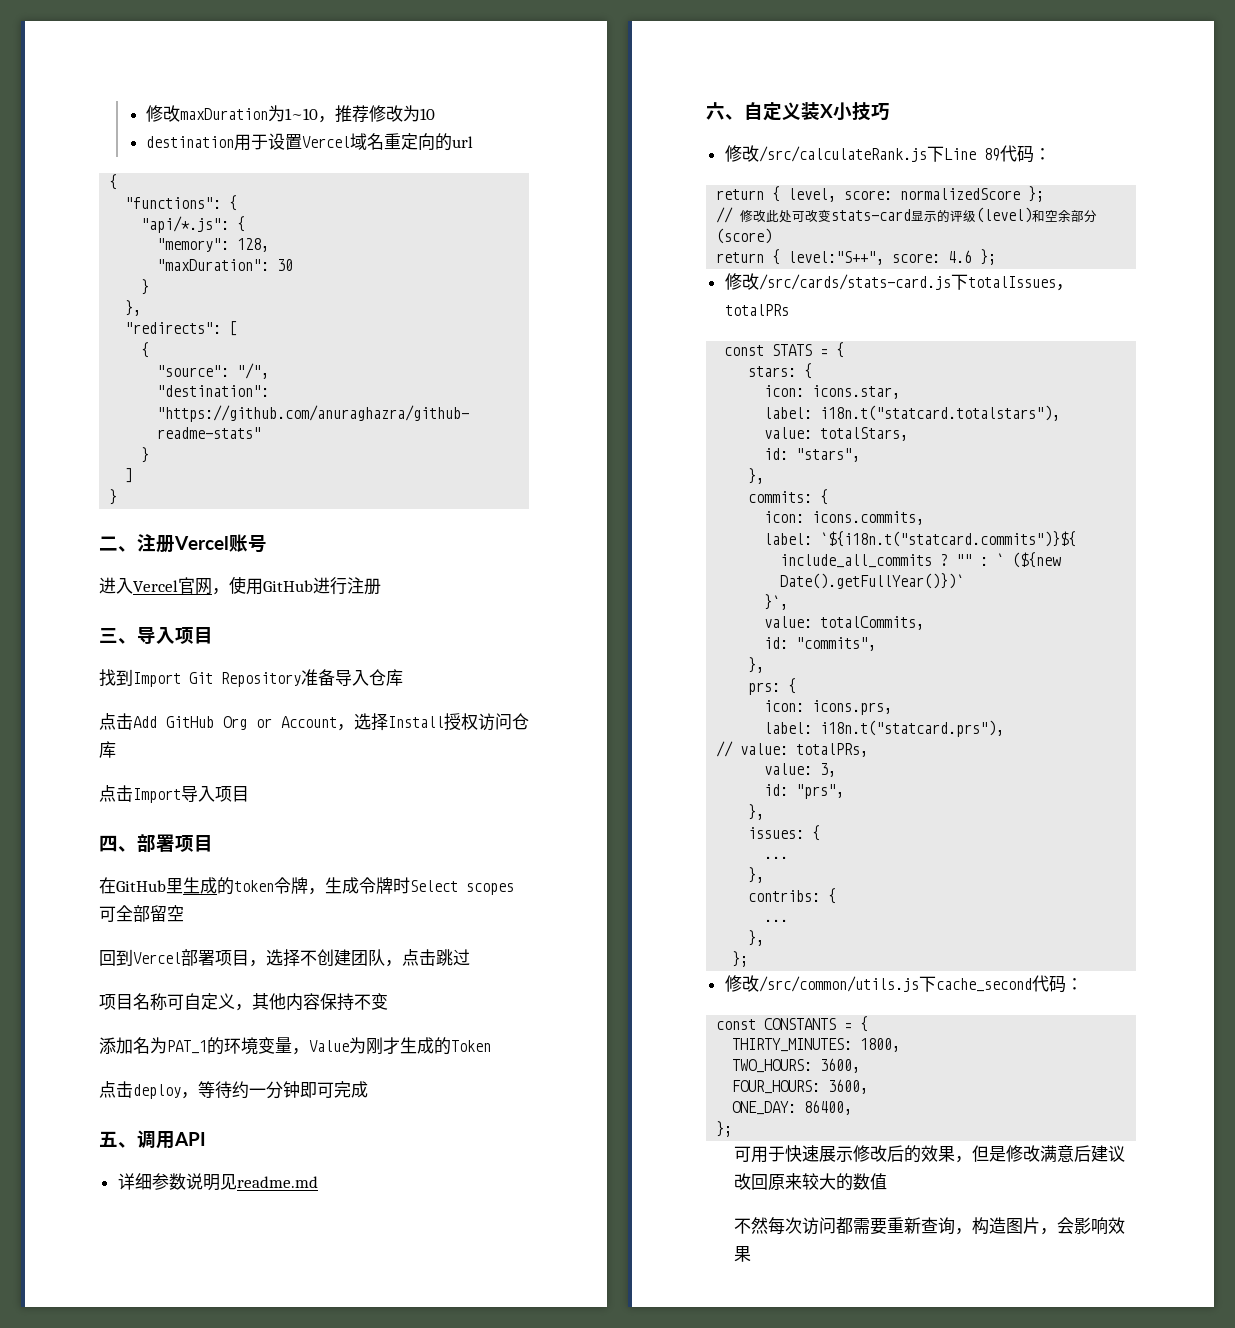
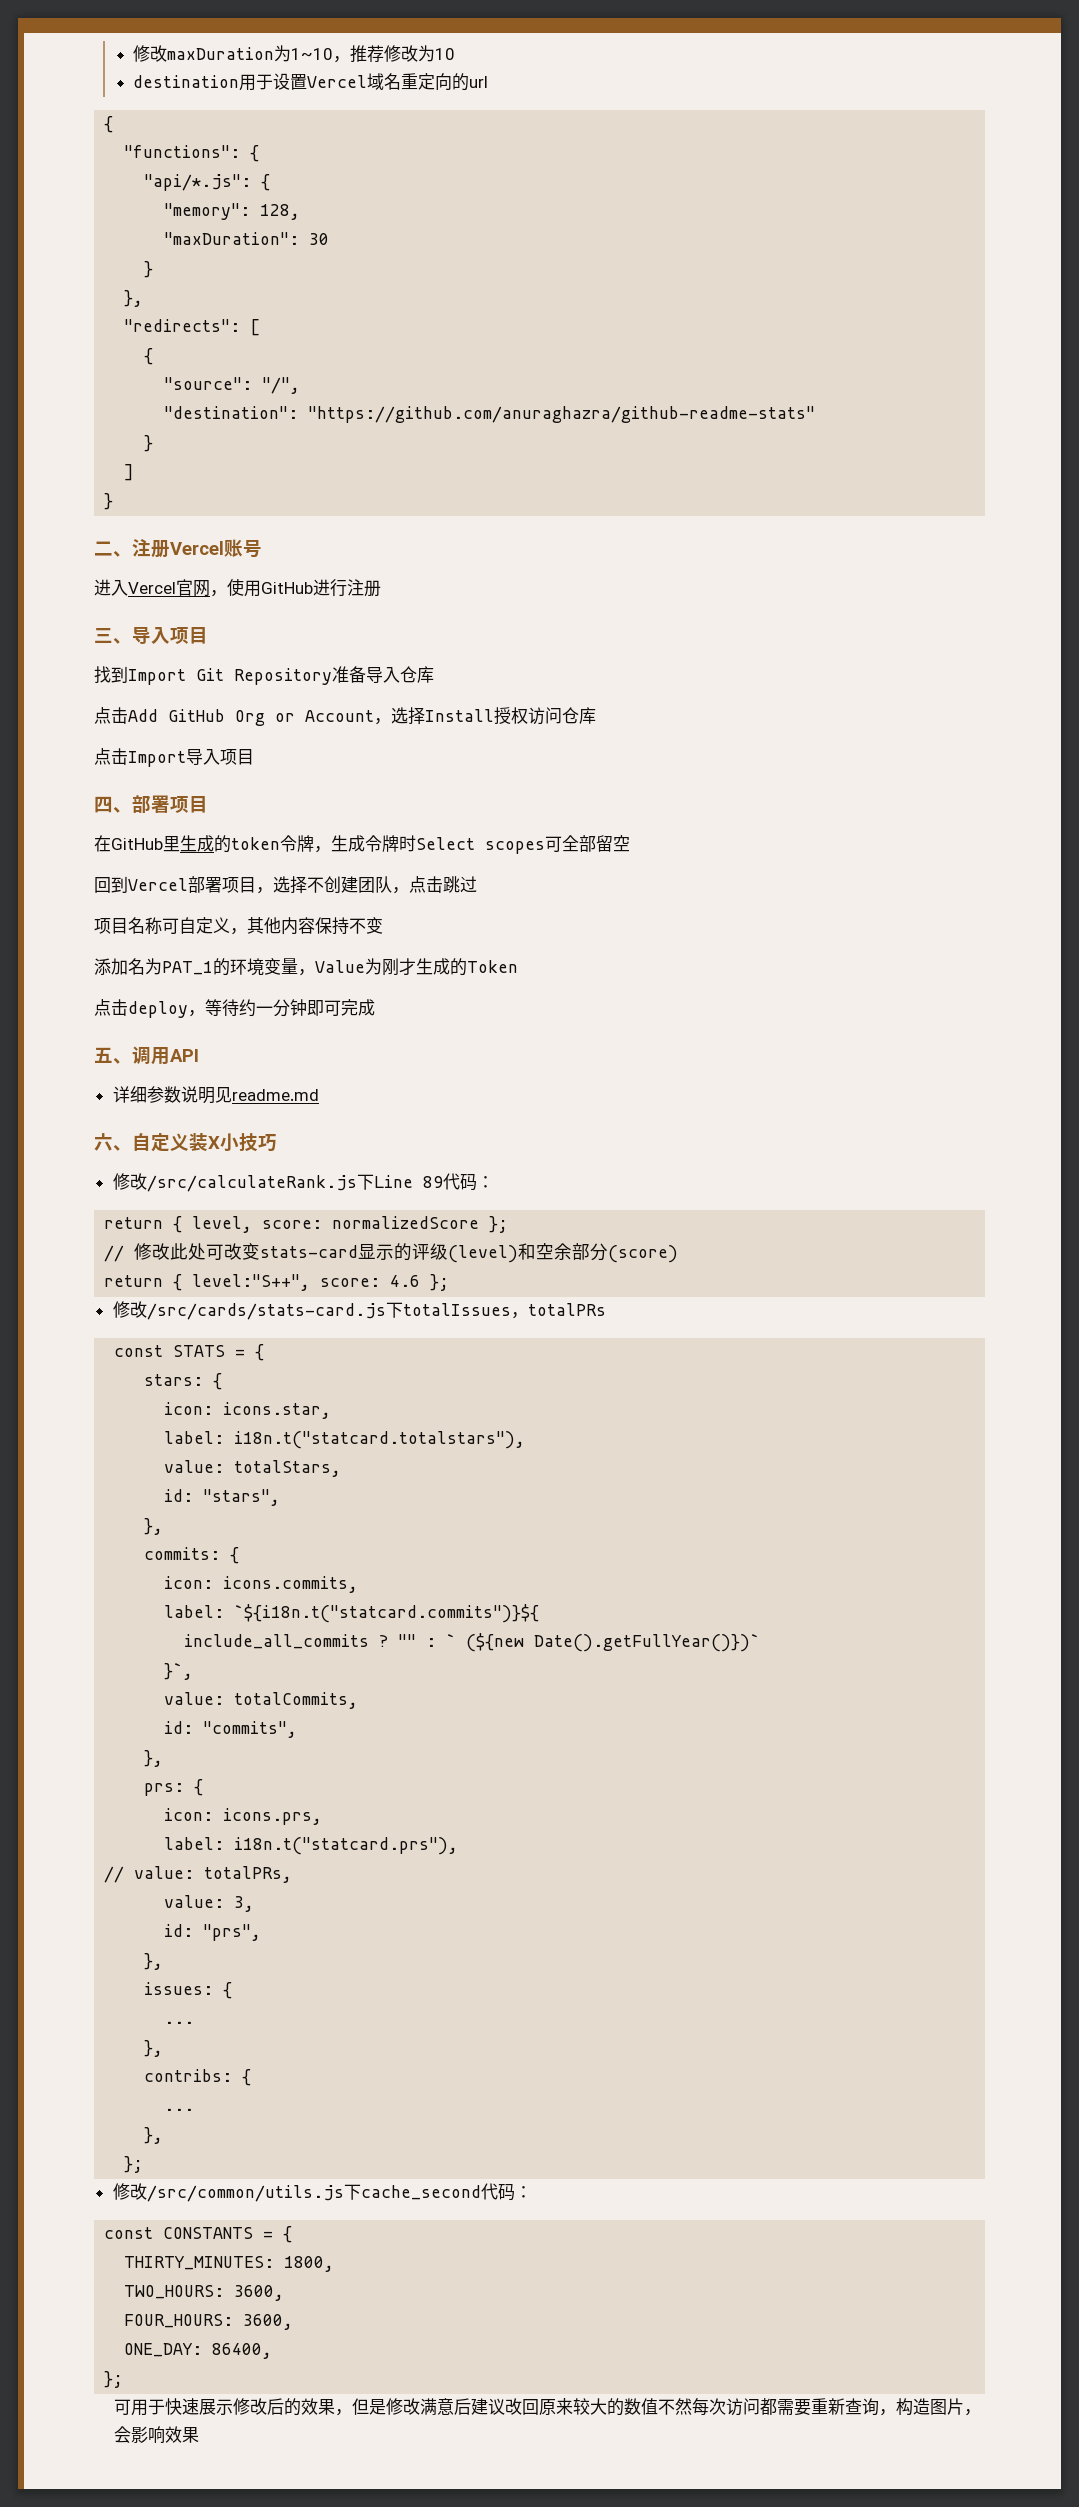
(888, 1181) // -> (659, 2406) none

